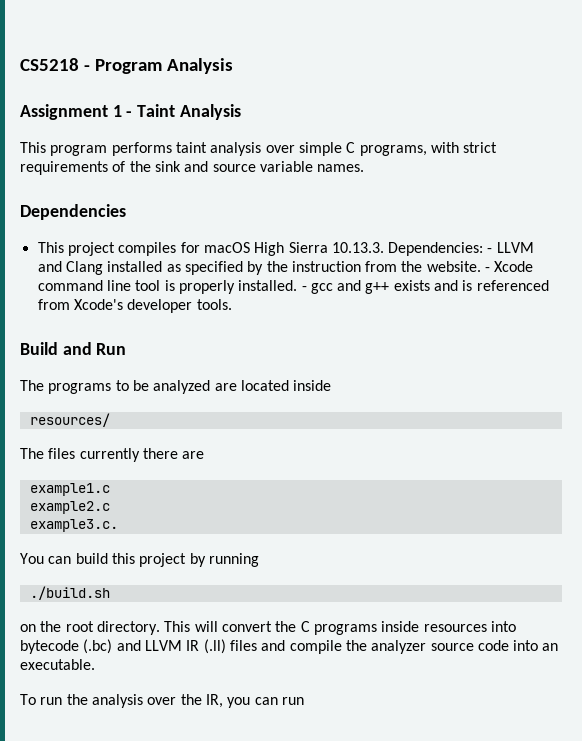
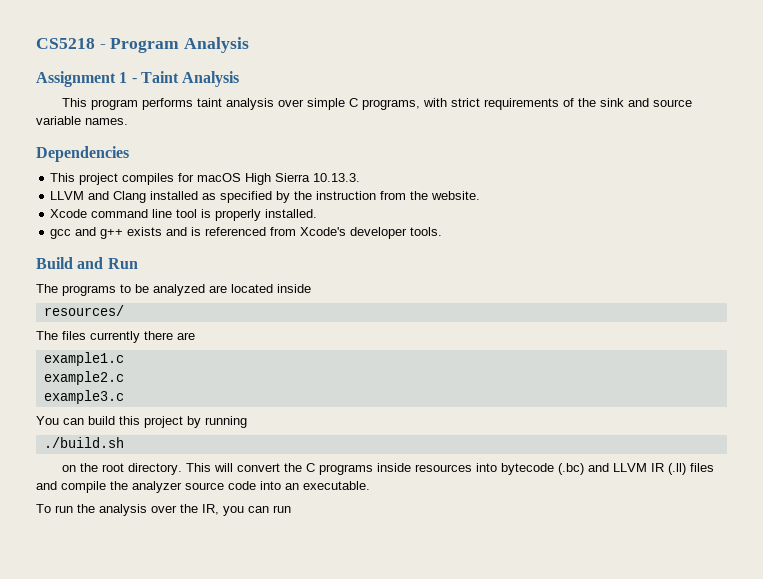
[388,242,493,256] Dependencies: - -> (361, 177) //
[485,267,491,272] - -> (481, 195) //
[301,286,307,291] - -> (318, 213) //
[29,519,118,532] example3.c. -> [43,390,124,404] example3.c

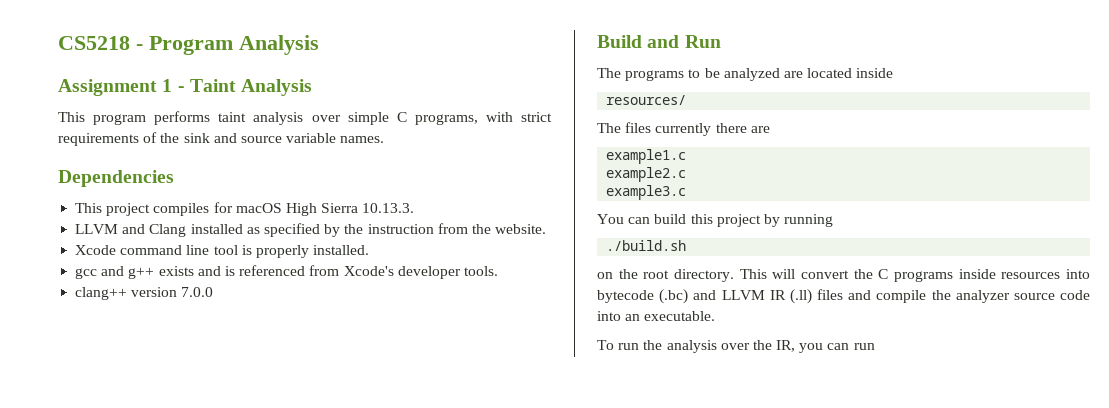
(443, 231) none -> [75,287,214,300] // clang++ version 7.0.0

